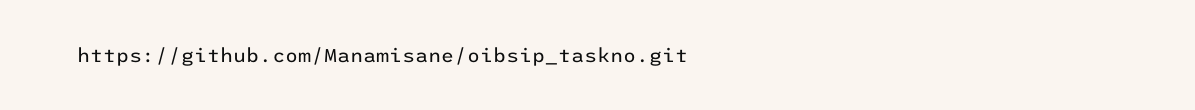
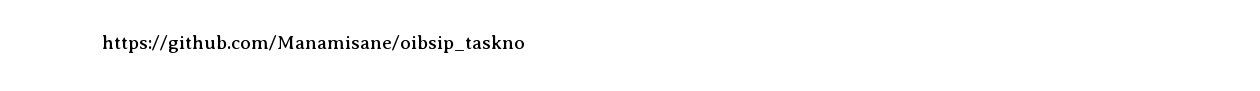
[77,47,688,66] https://github.com/Manamisane/oibsip_taskno.git -> [102,35,525,53] https://github.com/Manamisane/oibsip_taskno

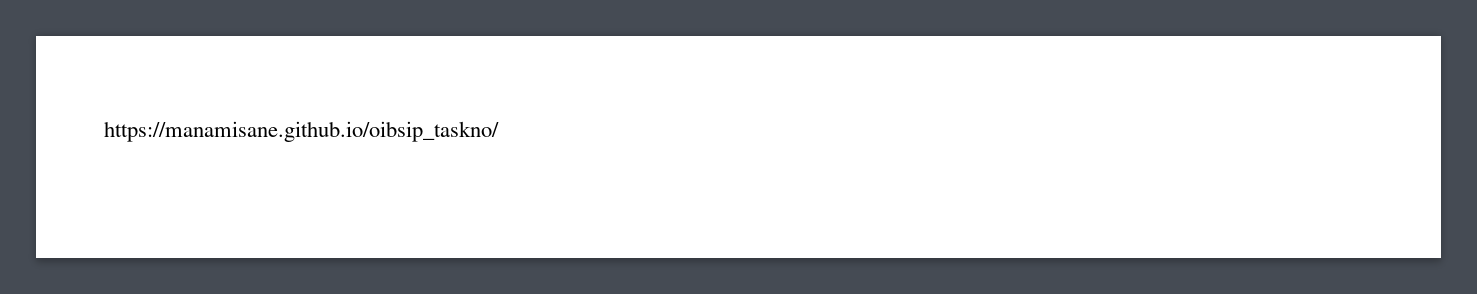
[102,35,525,53] https://github.com/Manamisane/oibsip_taskno -> [104,121,499,142] https://manamisane.github.io/oibsip_taskno/

